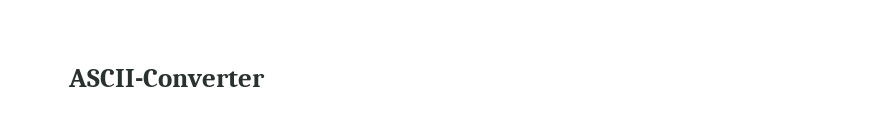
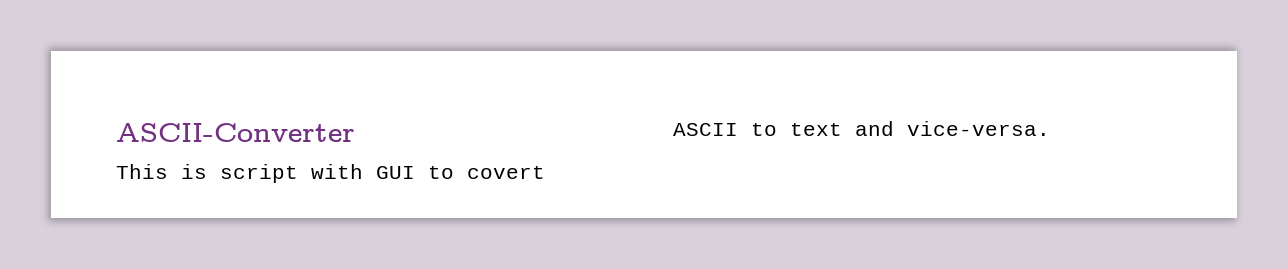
(265, 78) none -> [116,164,545,183] [673,121,1050,136] // This is script with GUI to covert ASCII to text and vice-versa.

